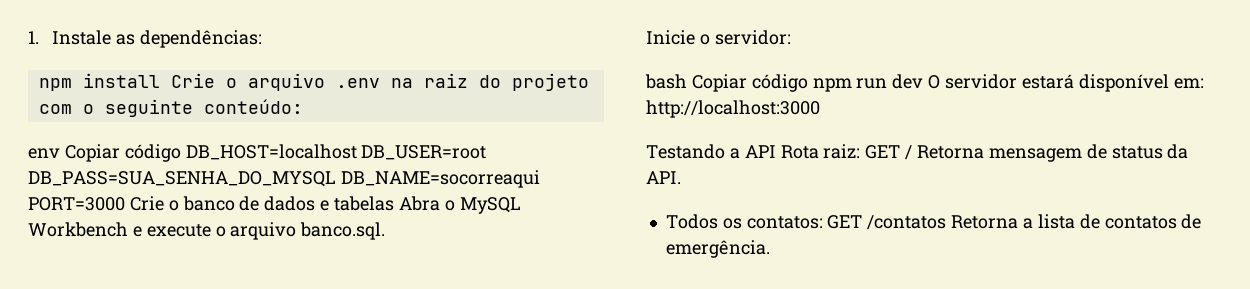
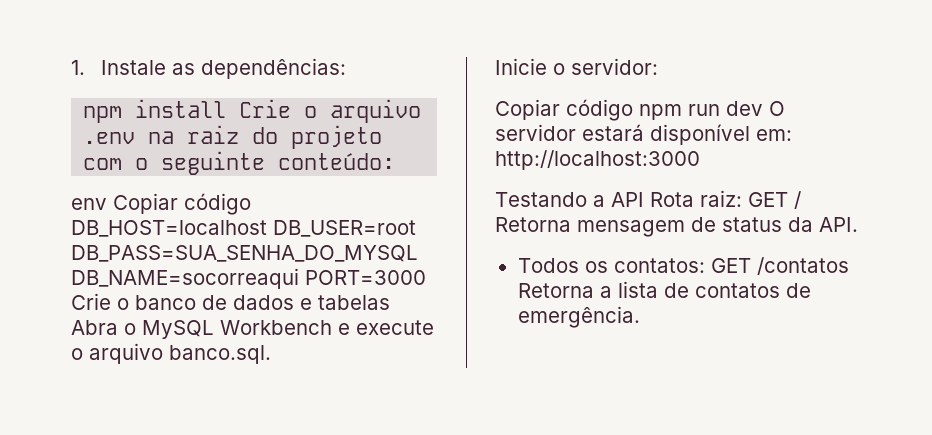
[645,74,687,89] bash -> (658, 66) none

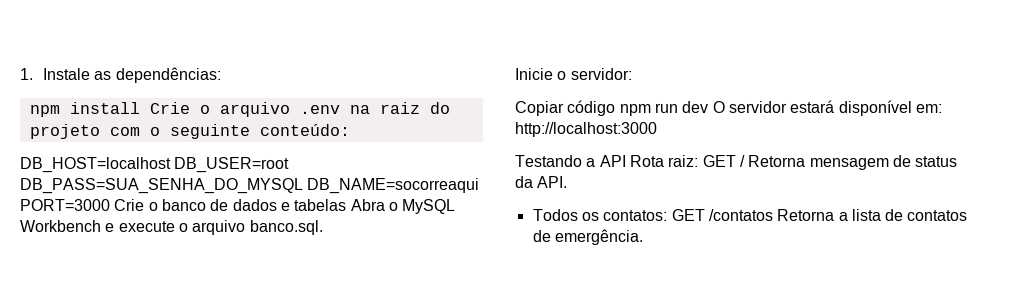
[71,193,251,215] env Copiar código -> (350, 130) none

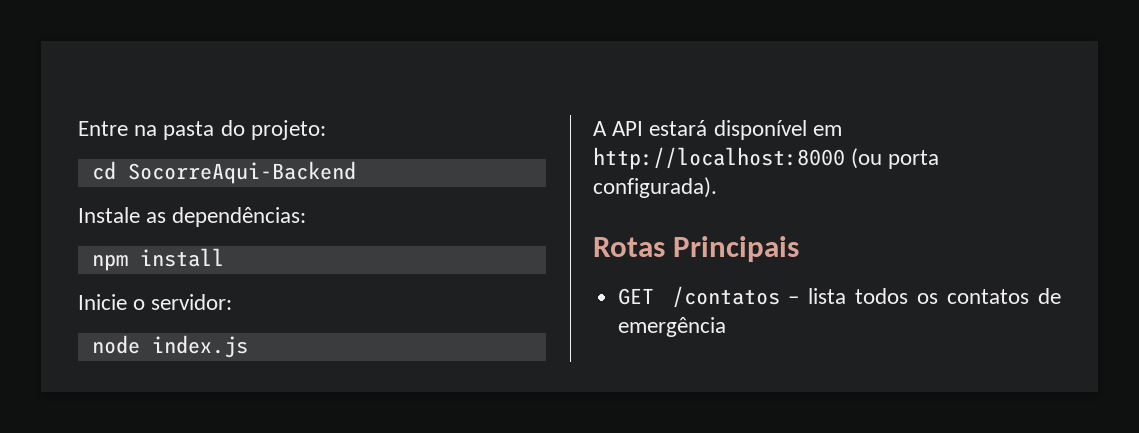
[20,68,33,80] 1. -> [78,120,326,140] [91,161,356,184] Entre na pasta do projeto: // cd SocorreAqui-Backend //
[149,102,450,117] [29,124,350,139] [20,157,290,173] [20,178,480,194] [20,199,456,214] [20,220,323,235] [515,68,632,80] [515,100,942,116] [515,122,657,137] [515,155,958,170] [515,176,568,188] [532,209,904,221] Crie o arquivo .env na raiz do projeto com o seguinte conteúdo: // DB_HOST=localhost DB_USER=root DB_PASS=SUA_SENHA_DO_MYSQL DB_NAME=socorreaqui PORT=3000 Crie o banco de dados e tabelas Abra o MySQL Workbench e execute o arquivo banco.sql. // Inicie o servidor: // Copiar código npm run dev O servidor estará disponível em: http://localhost:3000 // Testando a API Rota raiz: GET / Retorna mensagem de status da API. // Todos os contatos: GET /contatos Retorna a lista de -> [78,294,233,310] [91,335,248,358] [593,120,842,140] [593,147,940,170] [593,177,717,198] [593,236,800,262] [618,286,939,308] // Inicie o servidor: // node index.js // A API estará disponível em http://localhost:8000 (ou porta configurada). // Rotas Principais // GET /contatos – lista todos os
[554,229,643,245] emergência. -> [618,317,727,337] emergência

